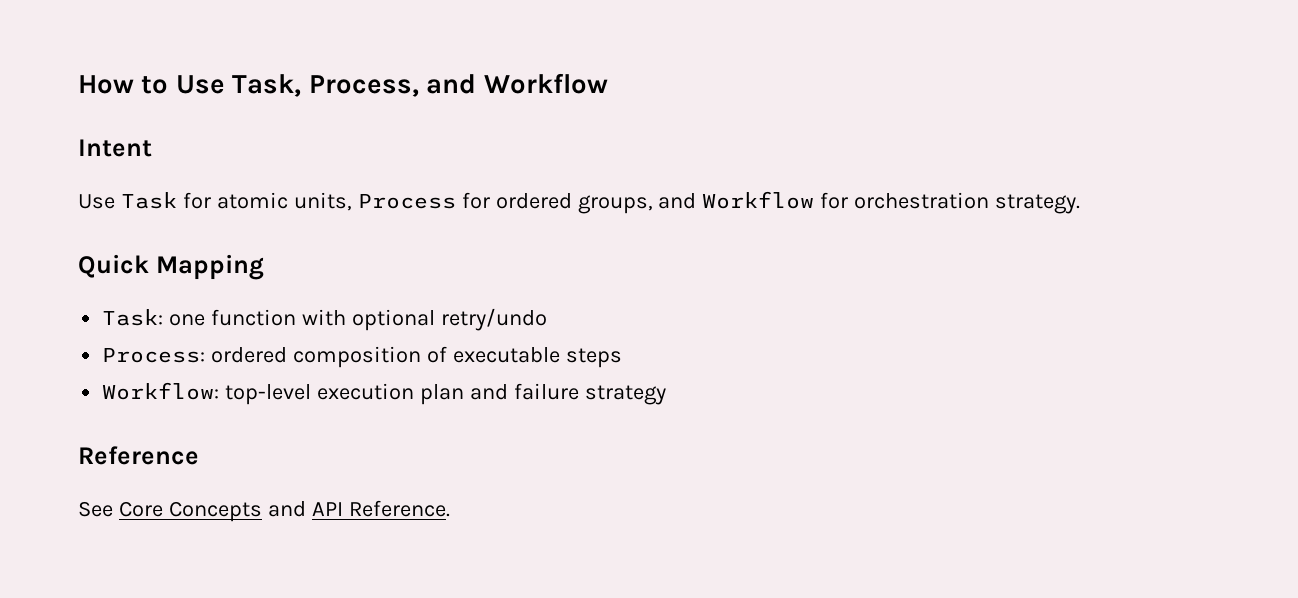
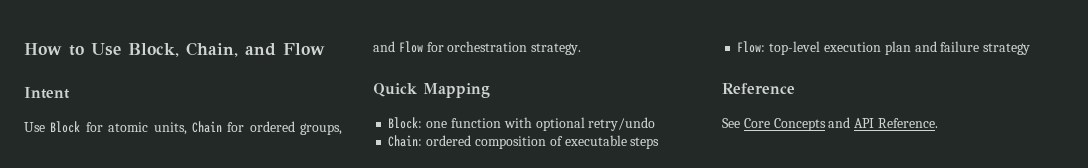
[232,73,608,97] Task, Process, and Workflow -> [128,42,325,57] Block, Chain, and Flow
[120,192,177,209] Task -> [50,121,81,133] Block
[357,194,456,209] Process -> [191,121,222,133] Chain
[702,191,815,209] Workflow -> [398,41,423,53] Flow
[102,309,164,326] Task: -> [388,117,423,129] Block:
[102,348,206,363] Process: -> [388,135,423,147] Chain:
[102,382,220,400] Workflow: -> [737,41,766,53] Flow:

